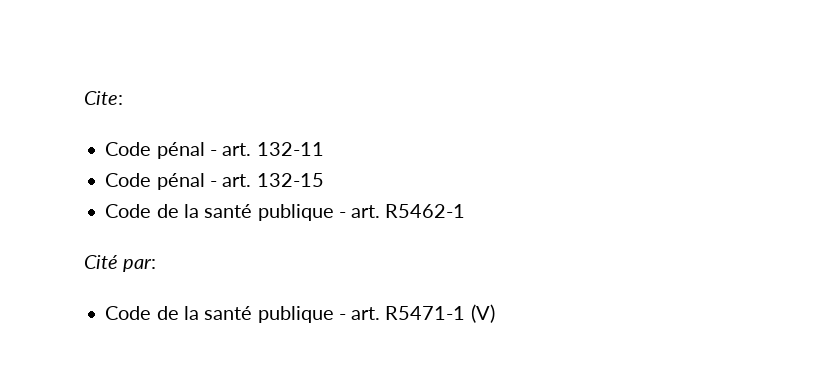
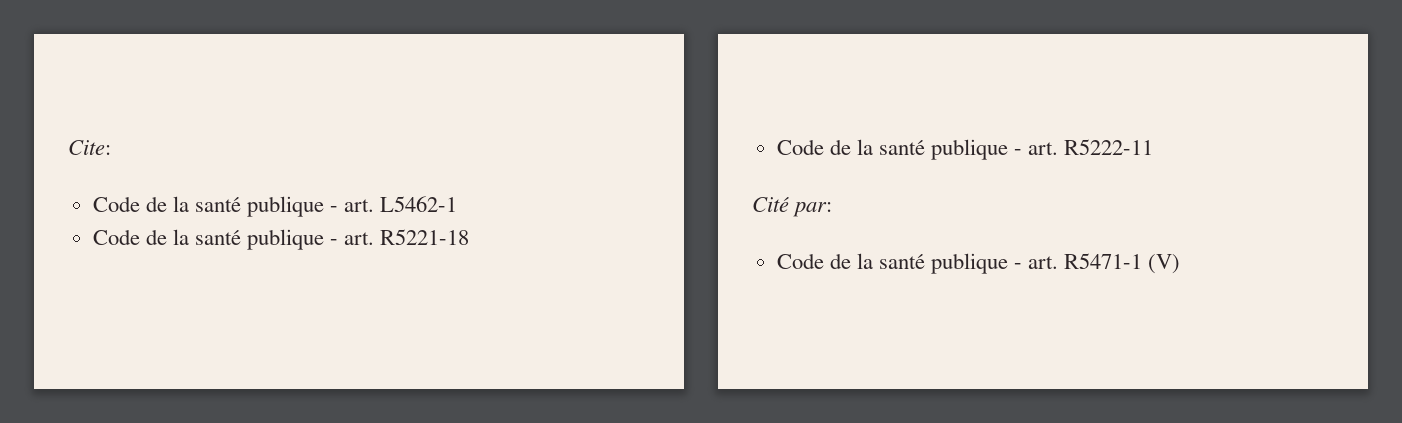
[105,142,324,159] [105,173,324,190] [105,204,466,221] // Code pénal - art. 132-11 // Code pénal - art. 132-15 // Code de la santé publique - art. R5462-1 -> [92,196,458,217] [92,229,470,250] [776,139,1154,160] // Code de la santé publique - art. L5462-1 // Code de la santé publique - art. R5221-18 // Code de la santé publique - art. R5222-11

